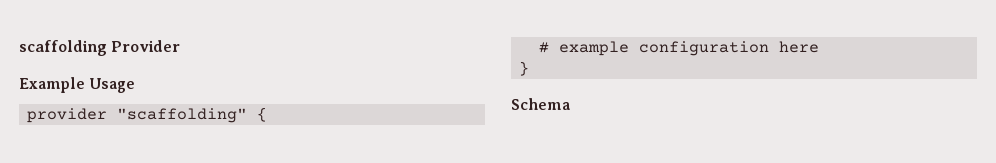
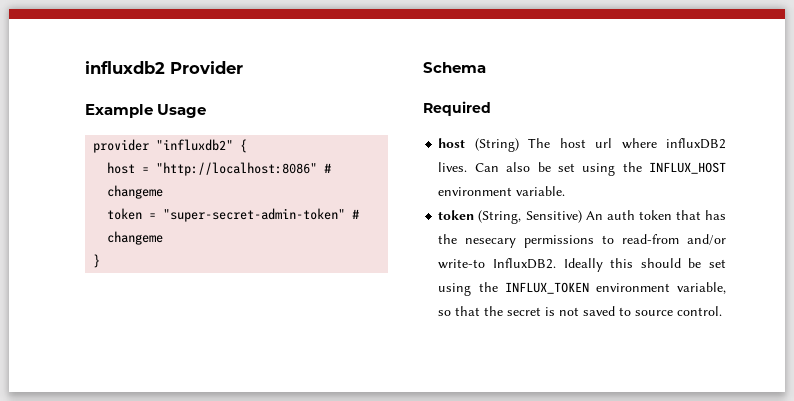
[19,40,107,56] scaffolding -> [85,61,165,74] influxdb2
[117,108,248,123] "scaffolding" -> [156,139,234,151] "influxdb2"
[539,41,820,56] [519,61,530,76] [511,98,570,110] # example configuration here // } // Schema -> [107,162,332,176] [107,185,164,199] [107,208,360,222] [107,231,164,245] [93,254,101,268] [423,62,486,73] [423,101,491,116] [438,138,726,152] [438,162,726,176] [438,186,566,196] [438,210,726,224] [438,234,726,248] [438,258,726,272] [438,282,726,296] [438,306,723,316] host = "http://localhost:8086" # changeme // token = "super-secret-admin-token" # changeme // } // Schema // Required // host (String) The host url where influxDB2 lives. Can also be set using the INFLUX_HOST environment variable. // token (String, Sensitive) An auth token that has the nesecary permissions to read-from and/or write-to InfluxDB2. Ideally this should be set using the INFLUX_TOKEN environment variable, so that the secret is not saved to source control.

